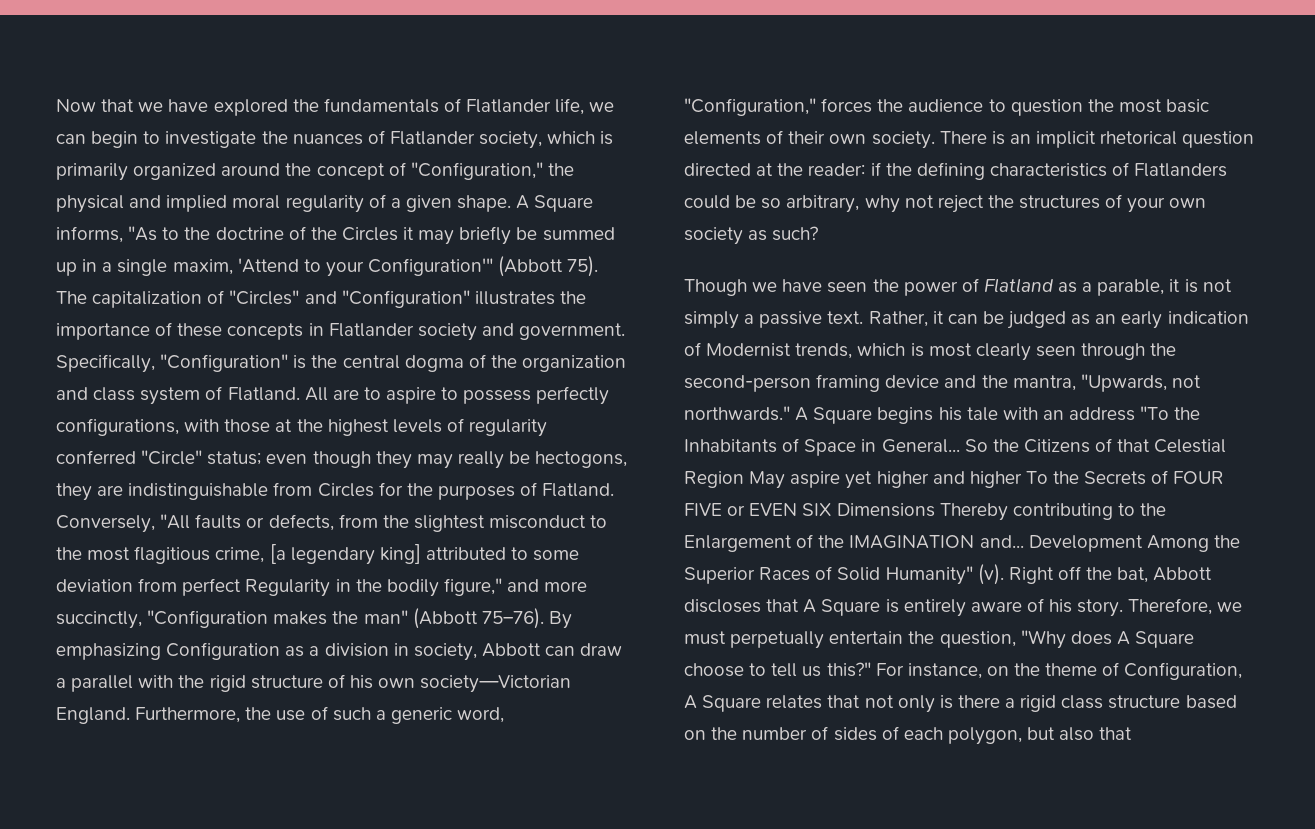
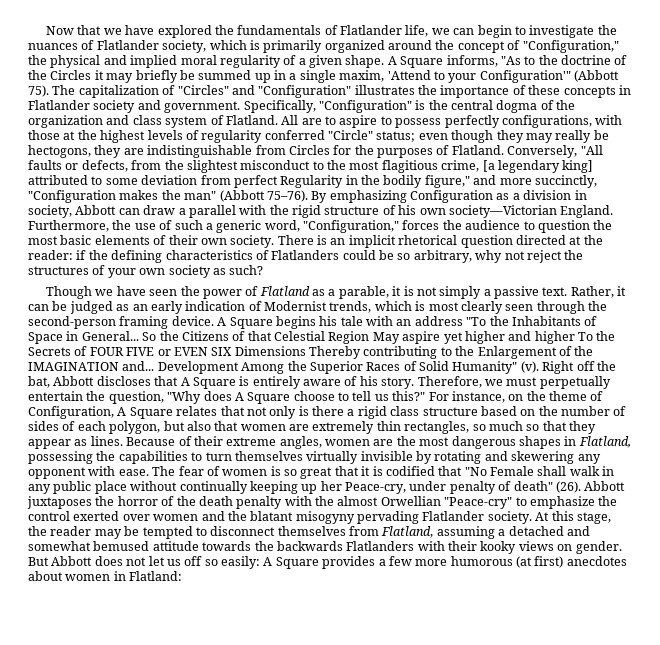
[885,374,1201,392] [684,406,790,421] device and the mantra, "Upwards, not northwards." -> [171,316,214,326] device.
(1133, 733) none -> [240,421,596,434] [28,436,631,449] [28,451,601,464] [28,466,615,479] [28,481,626,494] [27,496,618,509] [28,511,611,524] [28,526,590,539] [28,541,622,554] [28,556,627,569] [28,571,183,581] women are extremely thin rectangles, so much so that they appear as lines. Because of their extreme angles, women are the most dangerous shapes in Flatland, possessing the capabilities to turn themselves virtually invisible by rotating and skewering any opponent with ease. The fear of women is so great that it is codified that "No Female shall walk in any public place without continually keeping up her Peace-cry, under penalty of death" (26). Abbott juxtaposes the horror of the death penalty with the almost Orwellian "Peace-cry" to emphasize the control exerted over women and the blatant misogyny pervading Flatlander society. At this stage, the reader may be tempted to disconnect themselves from Flatland, assuming a detached and somewhat bemused attitude towards the backwards Flatlanders with their kooky views on gender. But Abbott does not let us off so easily: A Square provides a few more humorous (at first) anecdotes about women in Flatland:

